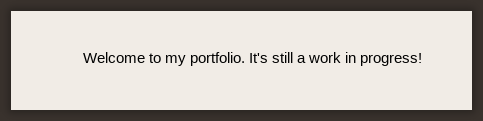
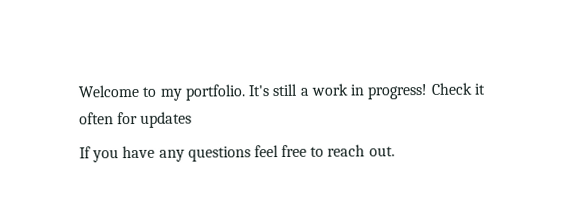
(423, 59) none -> [430,82,485,95] [79,111,193,128] [79,144,395,163] Check it often for updates // If you have any questions feel free to reach out.

